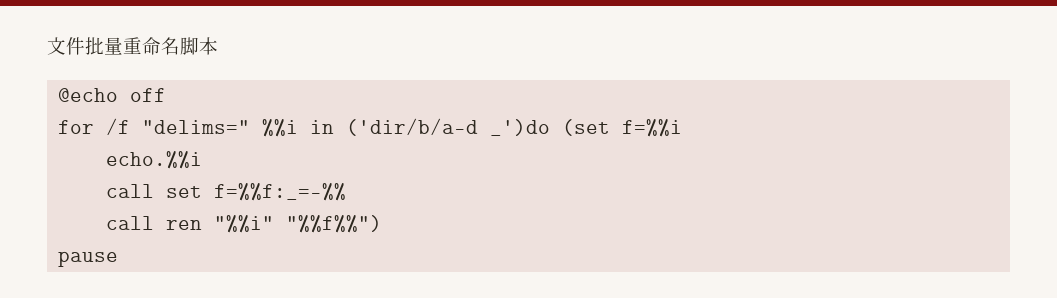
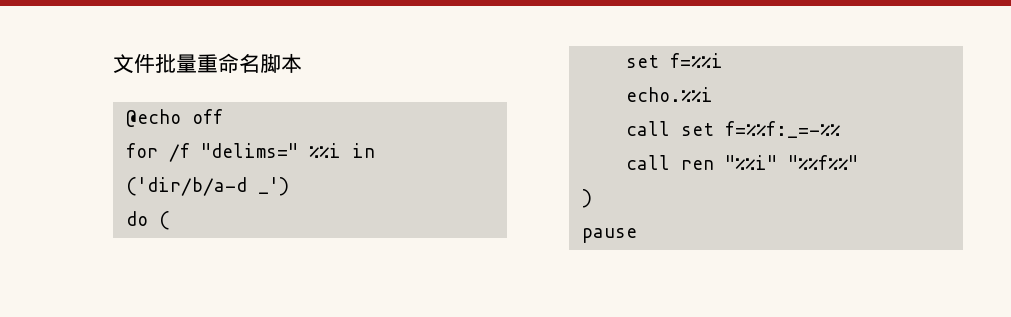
[490,119,611,136] _')do (set -> [257,177,289,196] [125,211,170,230] [625,55,659,68] _') // do ( // set
[286,215,383,233] "%%f%%") -> [787,155,858,170] [581,189,592,208] "%%f%%" // )

